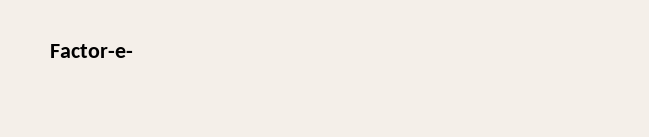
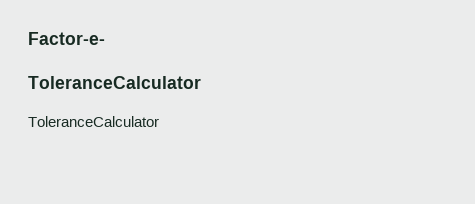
(133, 51) none -> [28,76,201,89] [28,116,159,127] // ToleranceCalculator // ToleranceCalculator

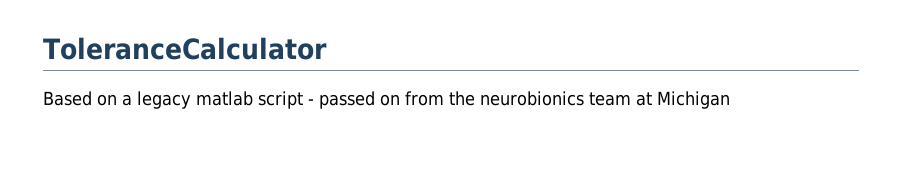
[28,32,105,45] Factor-e- // -> (43, 48) none
[28,116,159,127] ToleranceCalculator -> [43,91,730,109] Based on a legacy matlab script - passed on from the neurobionics team at Michigan

